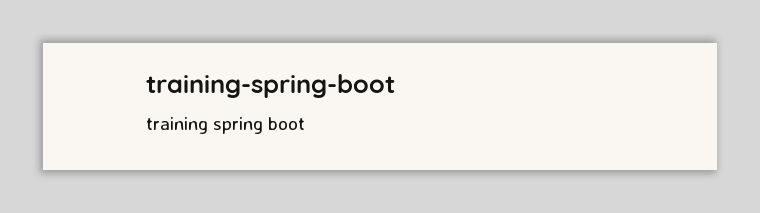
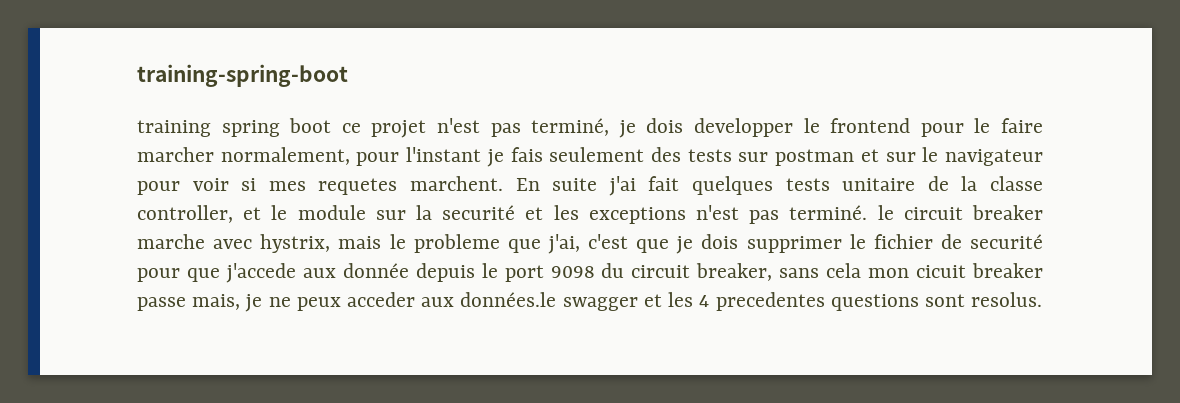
(306, 123) none -> [341,118,1044,138] [137,147,1043,167] [137,176,1044,196] [137,205,1044,224] [137,234,1043,254] [137,263,1043,283] [137,292,1043,312] ce projet n'est pas terminé, je dois developper le frontend pour le faire marcher normalement, pour l'instant je fais seulement des tests sur postman et sur le navigateur pour voir si mes requetes marchent. En suite j'ai fait quelques tests unitaire de la classe controller, et le module sur la securité et les exceptions n'est pas terminé. le circuit breaker marche avec hystrix, mais le probleme que j'ai, c'est que je dois supprimer le fichier de securité pour que j'accede aux donnée depuis le port 9098 du circuit breaker, sans cela mon cicuit breaker passe mais, je ne peux acceder aux données.le swagger et les 4 precedentes questions sont resolus.

